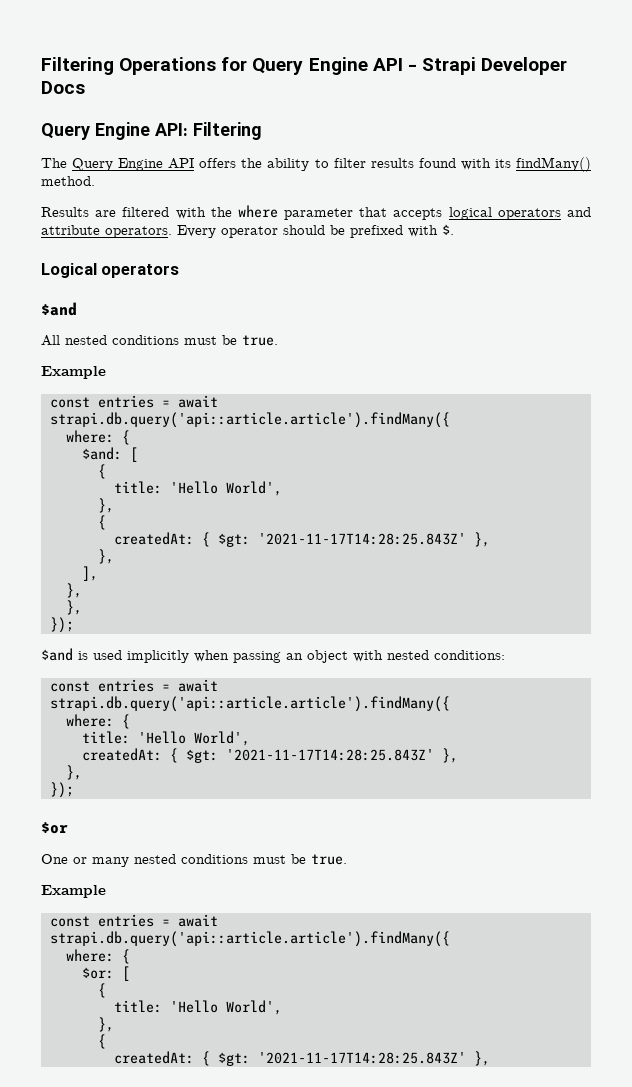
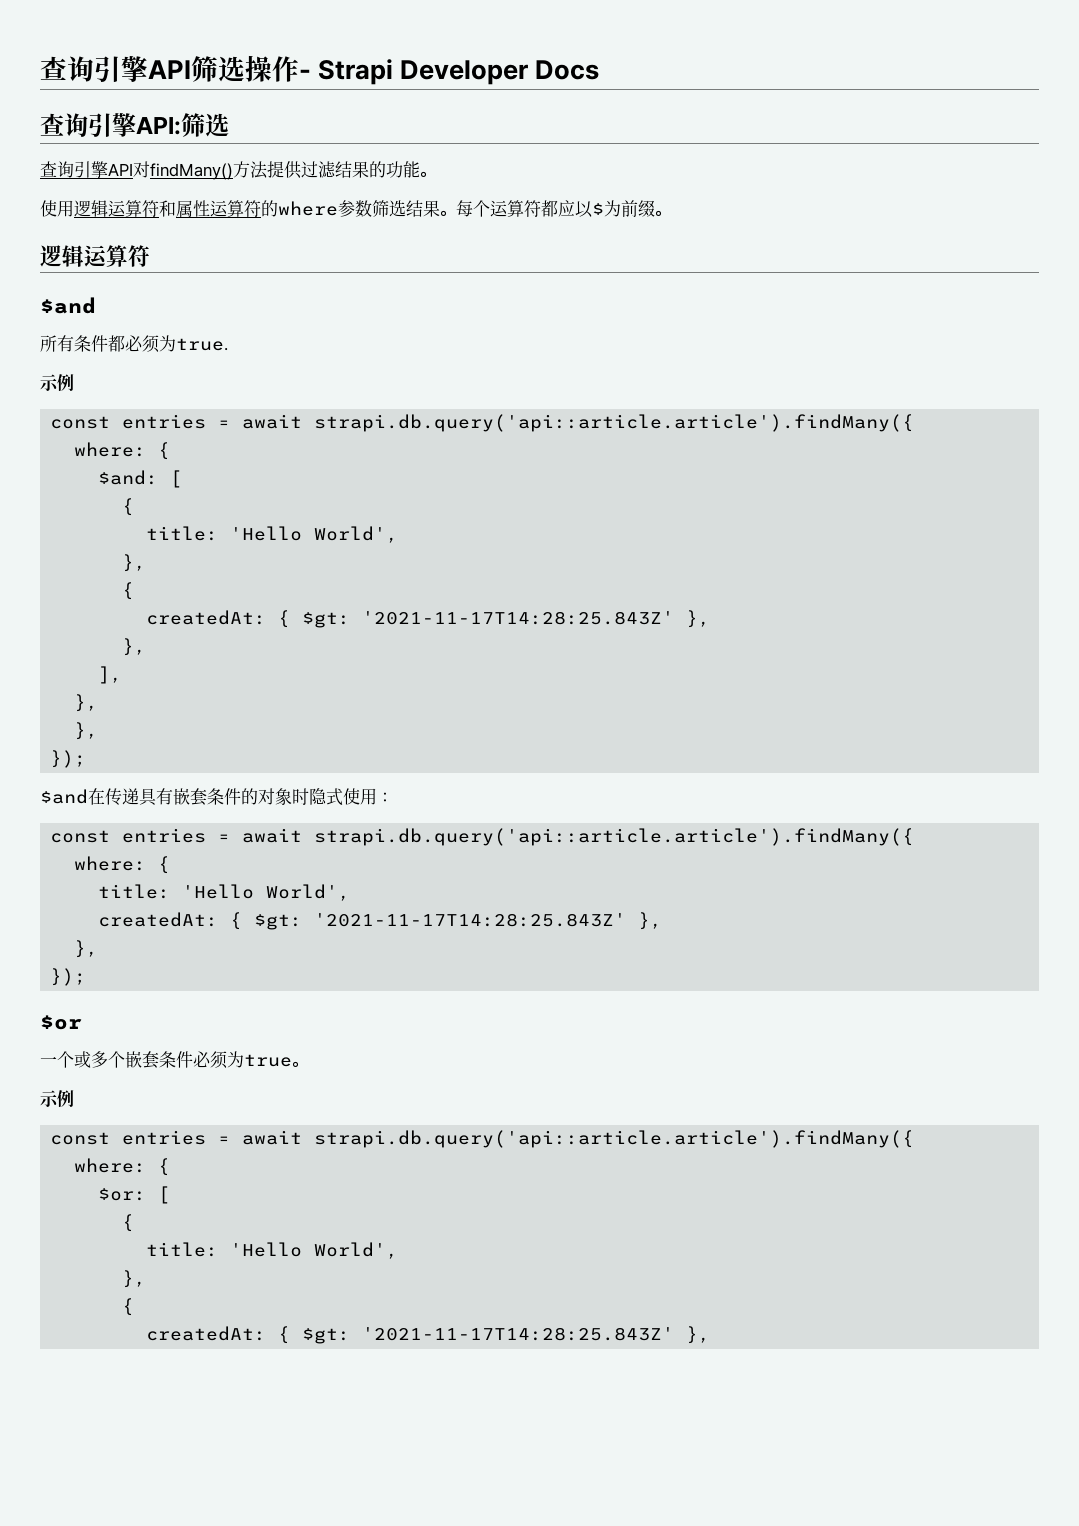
[41,57,568,75] [41,81,85,94] [41,122,262,140] [41,157,592,172] [41,176,95,186] [41,205,591,220] [41,224,454,238] [41,263,180,278] [41,302,77,316] [41,335,278,346] [41,366,106,379] Filtering Operations for Query Engine API - Strapi Developer Docs // Query Engine API: Filtering // The Query Engine API offers the ability to filter results found with its findMany() method. // Results are filtered with the where parameter that accepts logical operators and attribute operators. Every operator should be prefixed with $. // Logical operators // $and // All nested conditions must be true. // Example -> [40,55,600,85] [40,113,229,137] [40,161,436,180] [40,200,671,218] [40,245,150,267] [40,297,96,314] [40,335,228,353] [40,374,74,391] 查询引擎API筛选操作- Strapi Developer Docs // 查询引擎API:筛选 // 查询引擎API对findMany()方法提供过滤结果的功能。 // 使用逻辑运算符和属性运算符的where参数筛选结果。每个运算符都应以$为前缀。 // 逻辑运算符 // $and // 所有条件都必须为true. // 示例
[78,650,505,663] is used implicitly when passing an object with nested conditions: -> [88,788,393,806] 在传递具有嵌套条件的对象时隐式使用：
[41,854,347,867] [41,885,106,898] One or many nested conditions must be true. // Example -> [40,1051,308,1069] [40,1090,74,1107] 一个或多个嵌套条件必须为true。 // 示例

